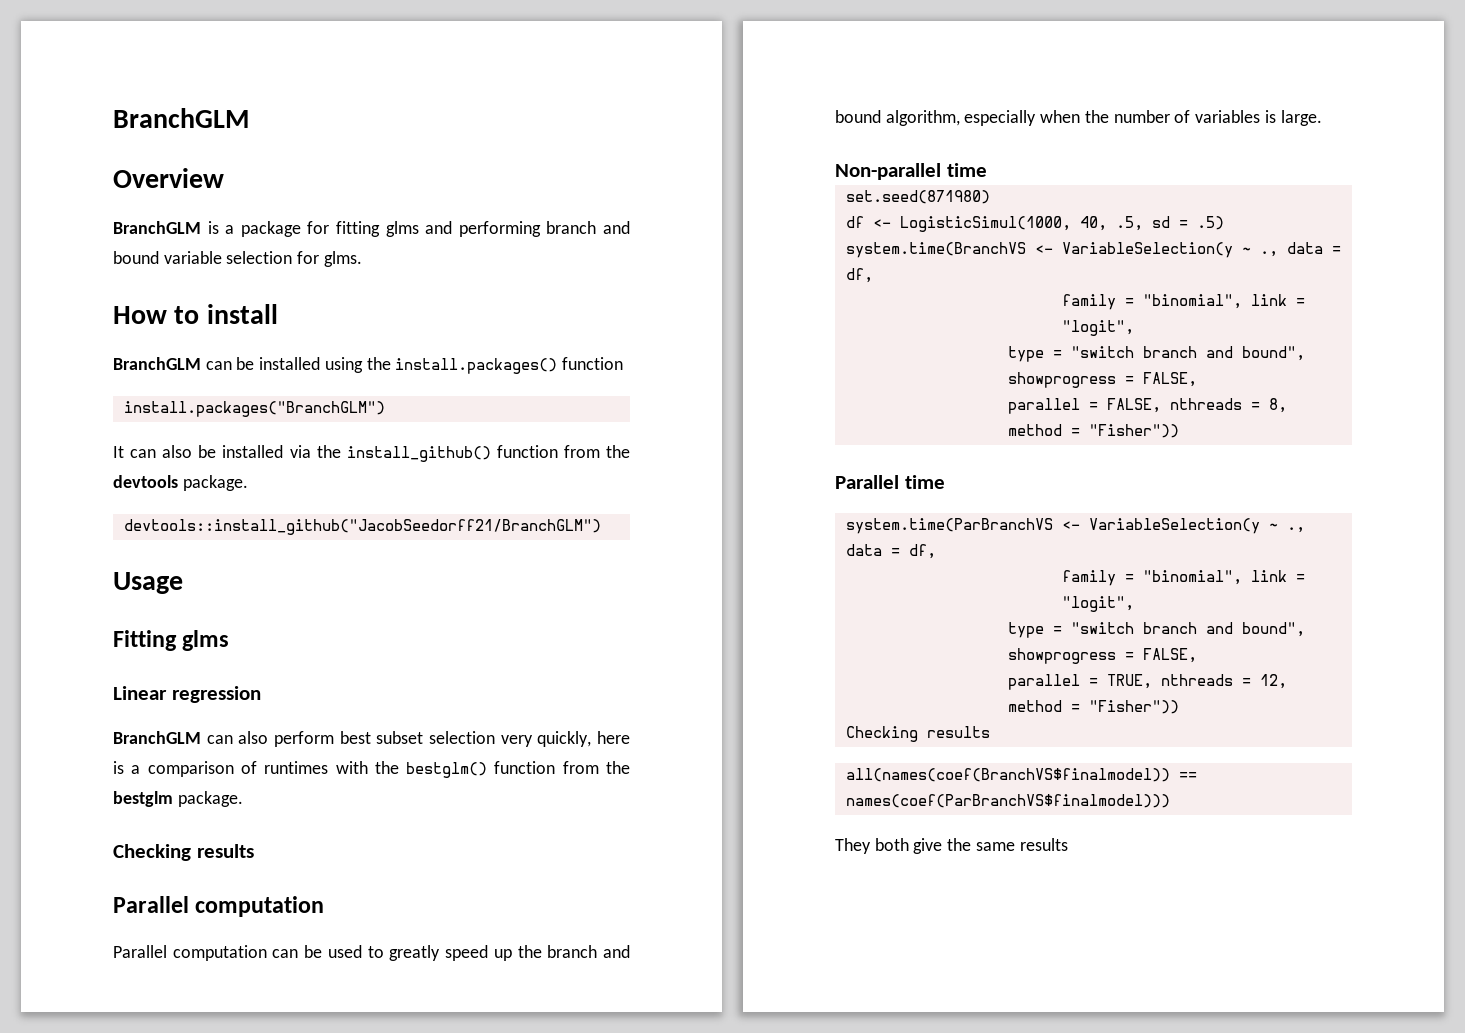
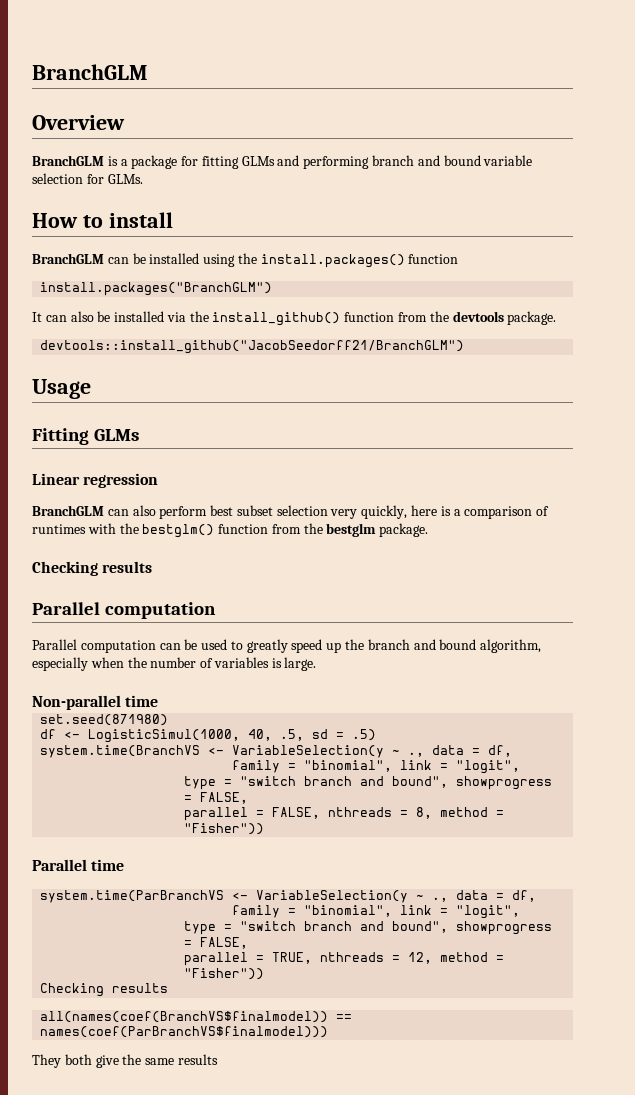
[385,221,419,237] glms -> [241,156,275,166] GLMs
[323,251,362,267] glms. -> [107,174,143,184] GLMs.
[182,630,230,651] glms -> [94,429,140,441] GLMs

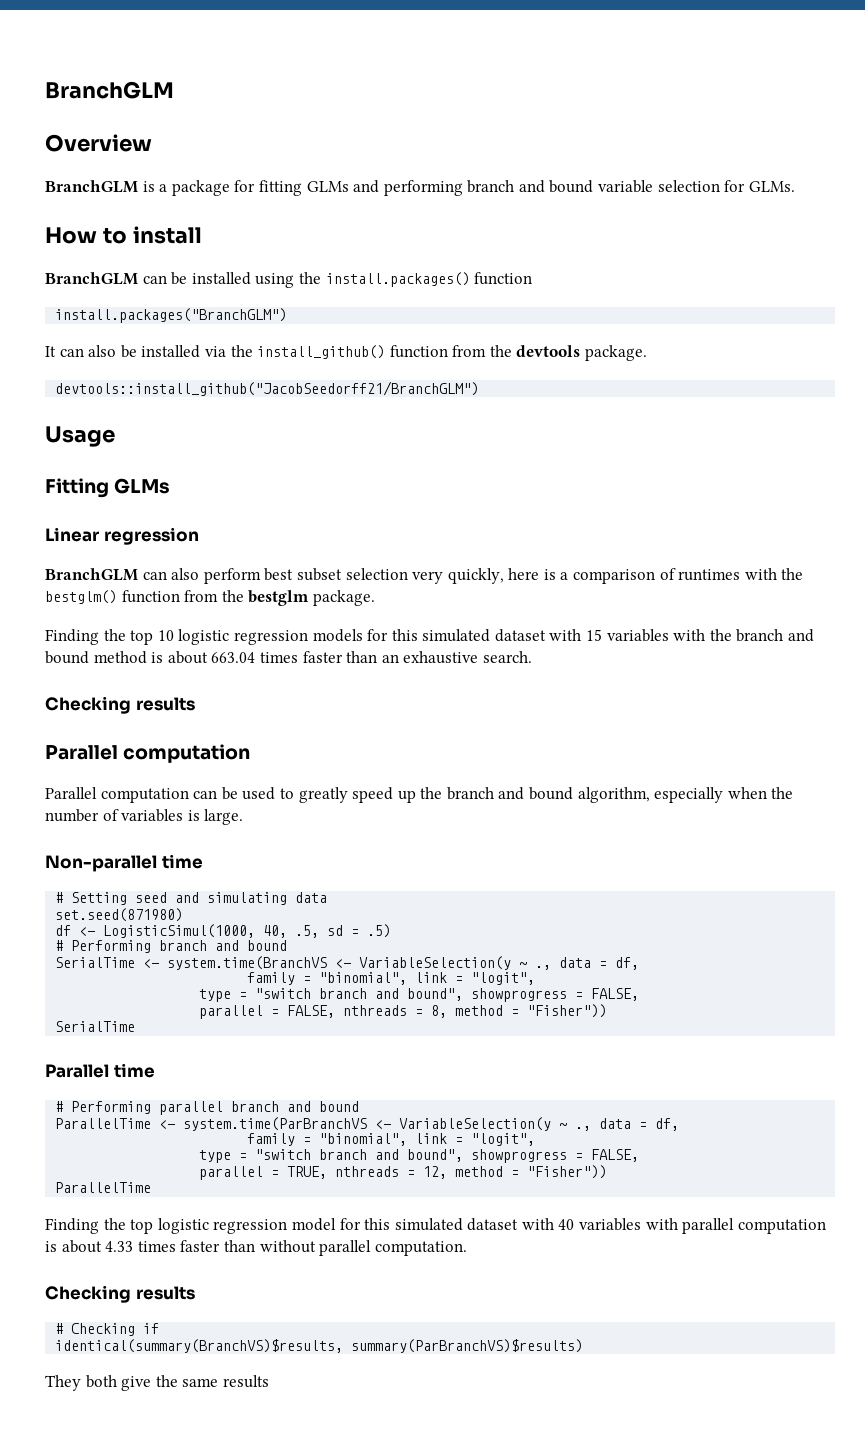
(429, 530) none -> [45,629,815,645] [45,651,532,664] // Finding the top 10 logistic regression models for this simulated dataset with 15 variables with the branch and bound method is about 663.04 times faster than an exhaustive search.
(159, 701) none -> [55,892,328,905] // # Setting seed and simulating data
(377, 735) none -> [55,940,288,953] [55,957,160,968] # Performing branch and bound // SerialTime <-
(265, 829) none -> [55,1021,136,1032] // SerialTime
(125, 865) none -> [55,1101,360,1115] [55,1118,176,1129] # Performing parallel branch and bound // ParallelTime <-
[40,983,169,997] [40,1011,353,1023] [40,1026,329,1038] Checking results // all(names(coef(BranchVS$finalmodel)) == names(coef(ParBranchVS$finalmodel))) -> [55,1182,152,1193] [45,1218,826,1234] [45,1240,467,1256] [45,1285,195,1303] [55,1323,160,1336] [55,1339,584,1353] ParallelTime // Finding the top logistic regression model for this simulated dataset with 40 variables with parallel computation is about 4.33 times faster than without parallel computation. // Checking results // # Checking if // identical(summary(BranchVS)$results, summary(ParBranchVS)$results)

